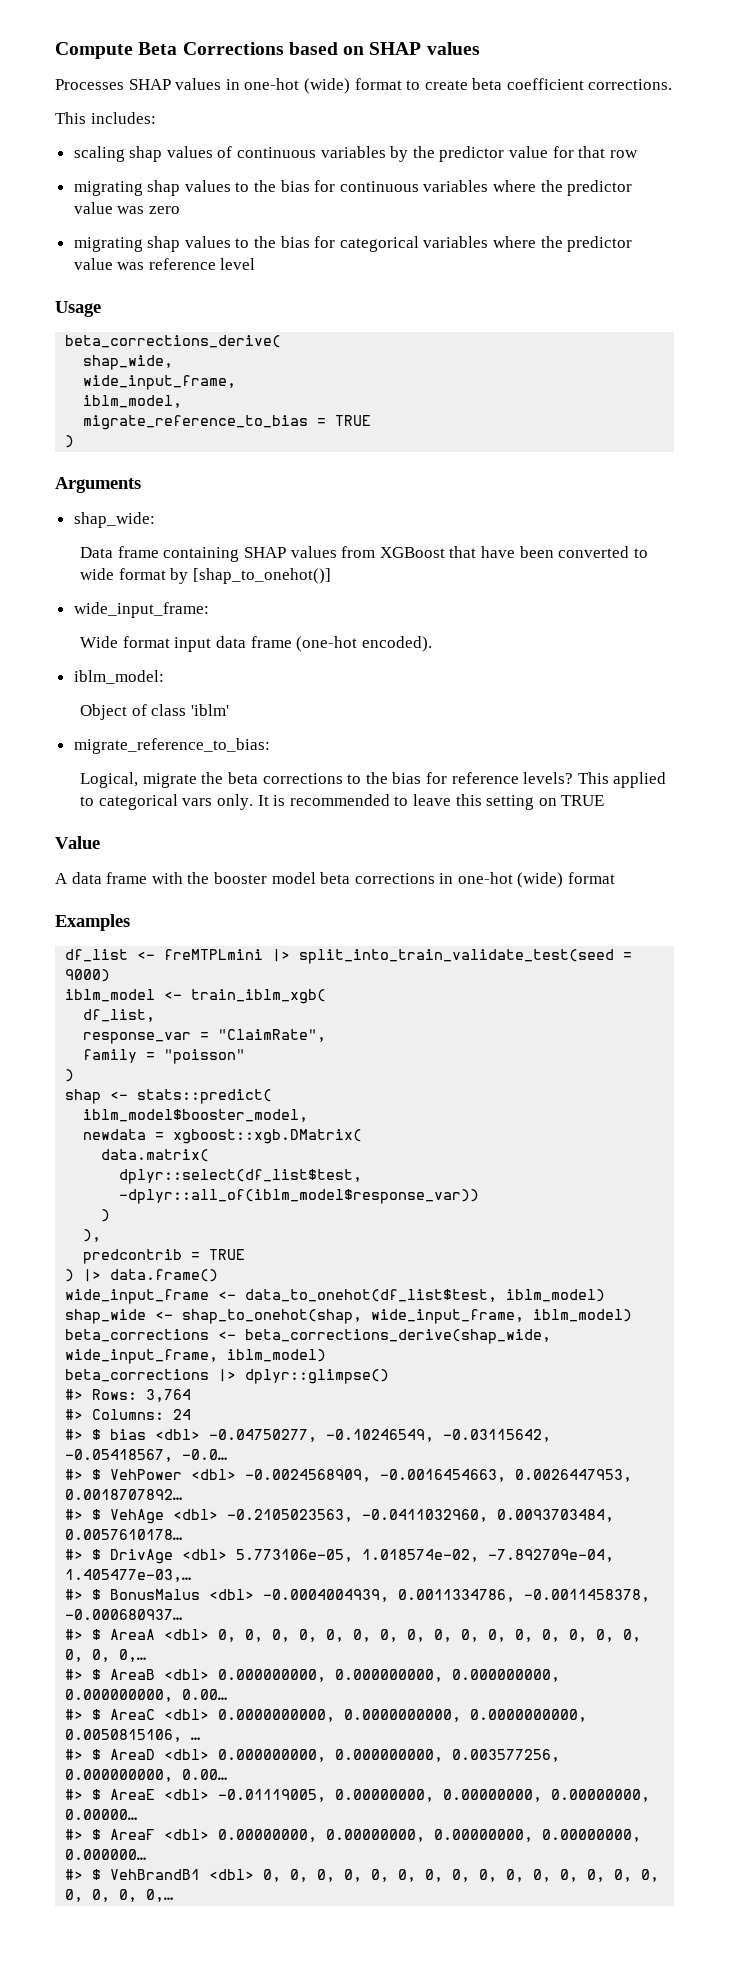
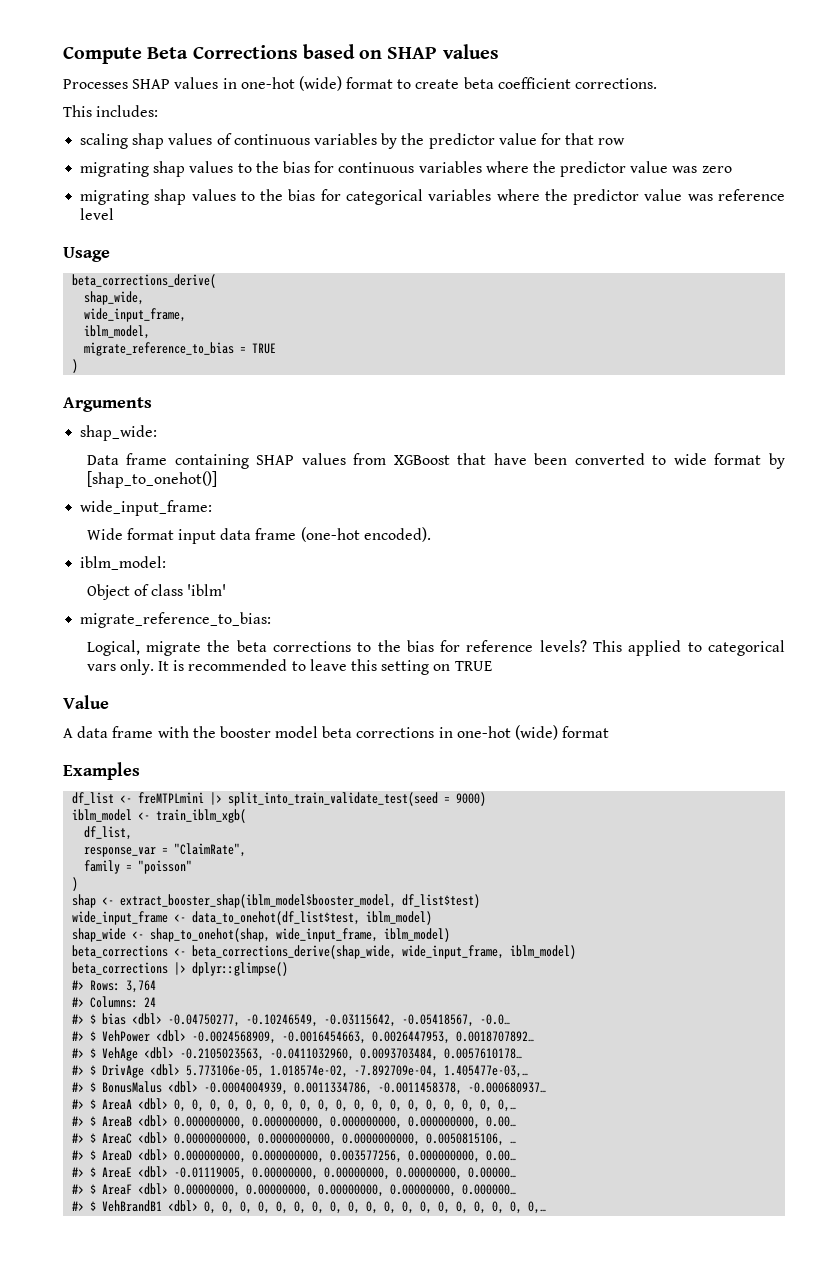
[137,1089,273,1104] [83,1109,309,1122] [83,1129,363,1144] [101,1149,210,1162] [119,1169,363,1184] [119,1189,480,1204] [101,1209,111,1222] [83,1229,102,1242] [83,1249,246,1264] [65,1269,219,1282] stats::predict( // iblm_model$booster_model, // newdata = xgboost::xgb.DMatrix( // data.matrix( // dplyr::select(df_list$test, -dplyr::all_of(iblm_model$response_var)) // ) // ), // predcontrib = TRUE // ) |> data.frame() -> [120,894,481,908] extract_booster_shap(iblm_model$booster_model, df_list$test)

